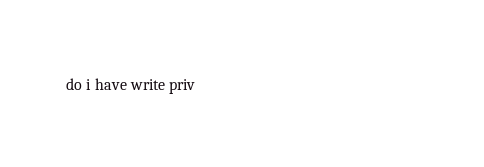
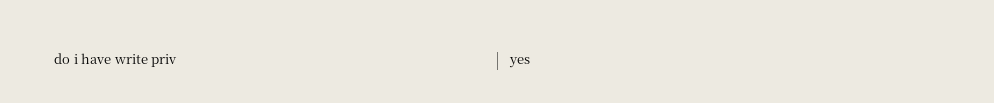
(196, 86) none -> [509,57,530,68] // yes

